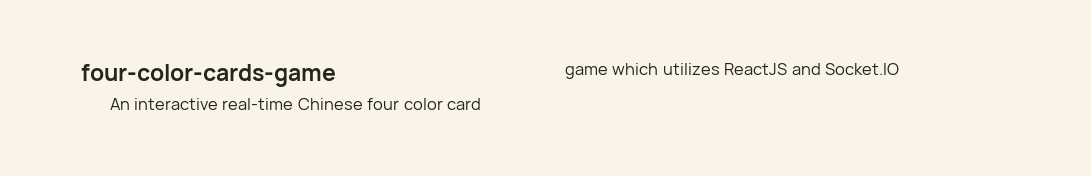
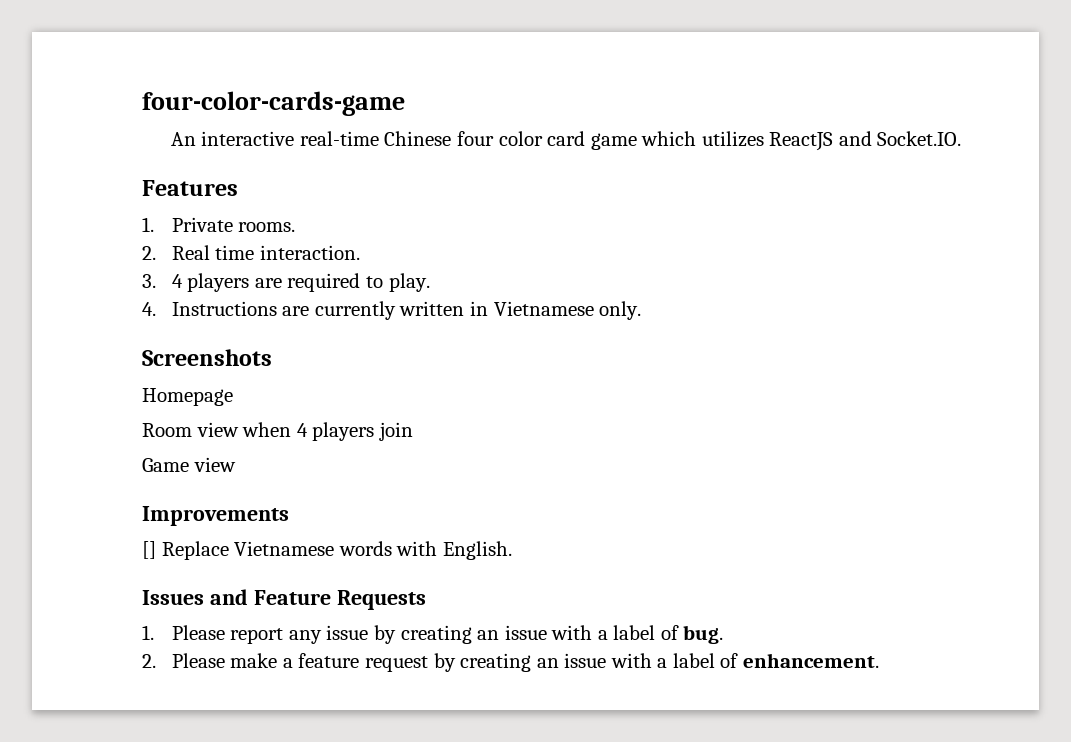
[825,63,900,75] Socket.IO -> [877,131,962,146] [142,180,238,196] [142,217,296,232] [142,245,360,260] [142,273,430,292] [142,301,642,320] [142,349,272,366] [142,388,233,406] [142,422,413,441] [142,457,236,472] [142,506,289,526] [142,541,512,560] [142,589,426,610] [142,625,724,644] [142,653,879,672] Socket.IO. // Features // 1. Private rooms. // 2. Real time interaction. // 3. 4 players are required to play. // 4. Instructions are currently written in Vietnamese only. // Screenshots // Homepage // Room view when 4 players join // Game view // Improvements // [] Replace Vietnamese words with English. // Issues and Feature Requests // 1. Please report any issue by creating an issue with a label of bug. // 2. Please make a feature request by creating an issue with a label of enhancement.

